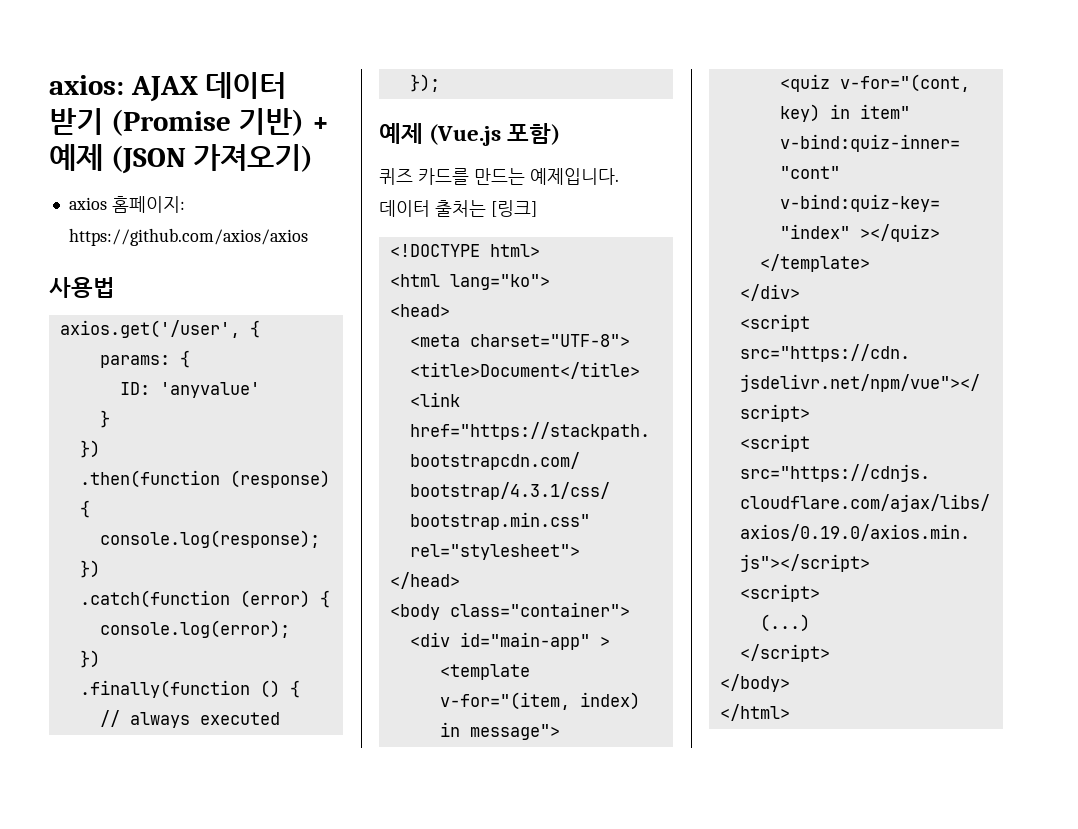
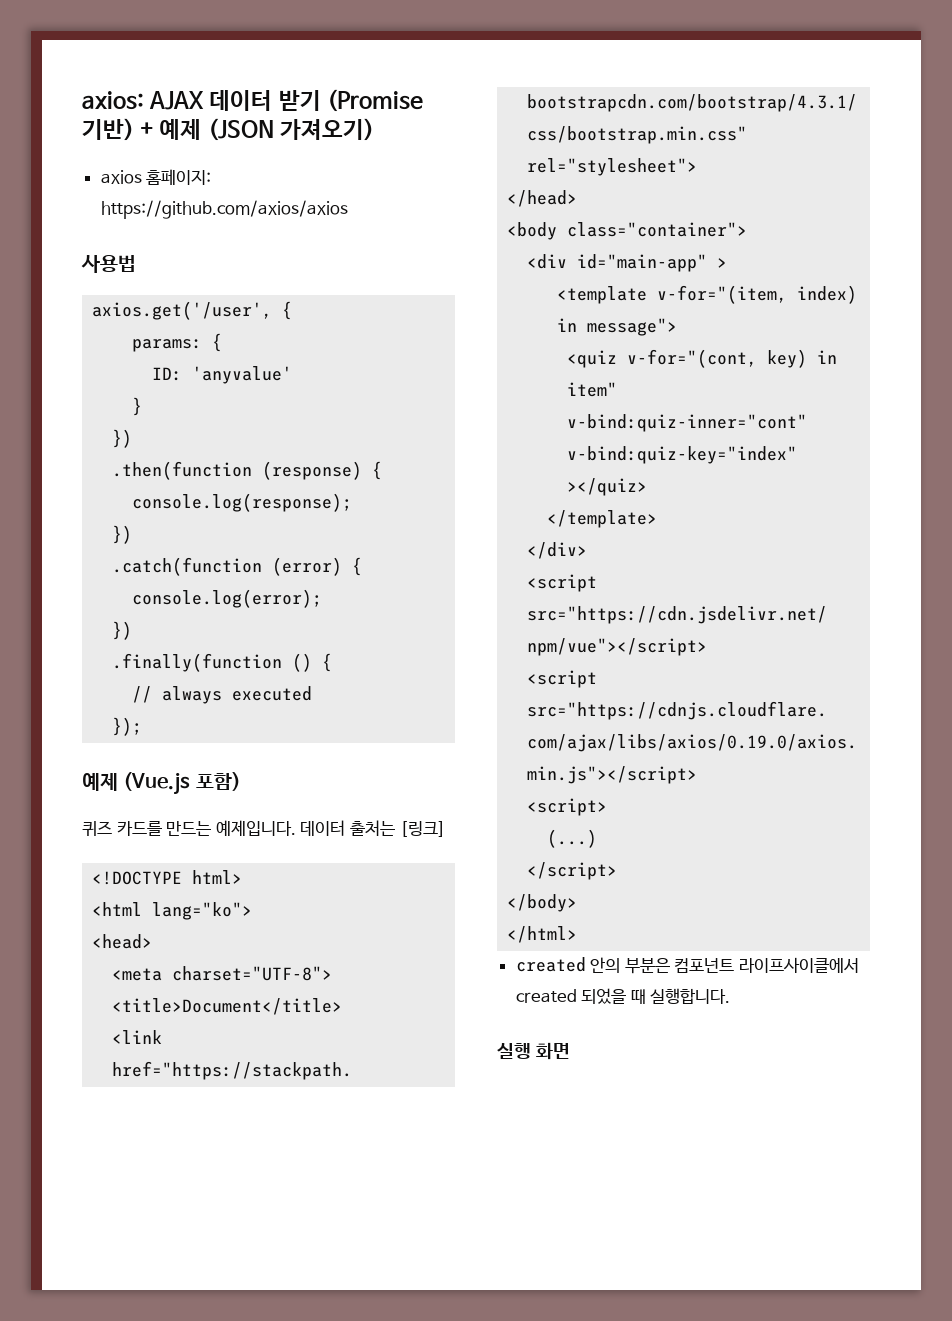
(790, 712) none -> [515,957,860,974] [515,988,731,1004] [497,1042,570,1060] // created 안의 부분은 컴포넌트 라이프사이클에서 created 되었을 때 실행합니다. // 실행 화면

